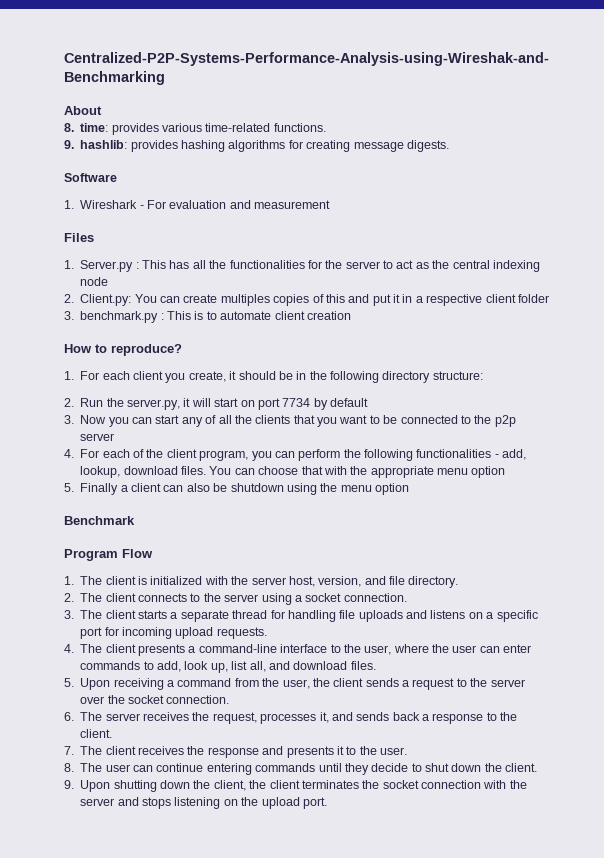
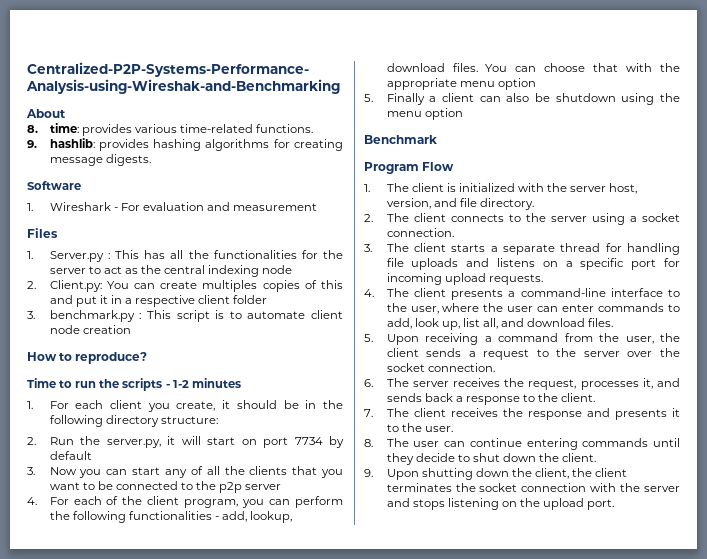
(191, 315) none -> [176,310,210,322] script
(305, 315) none -> [49,325,80,334] node
(182, 350) none -> [27,378,241,391] // Time to run the scripts - 1-2 minutes

